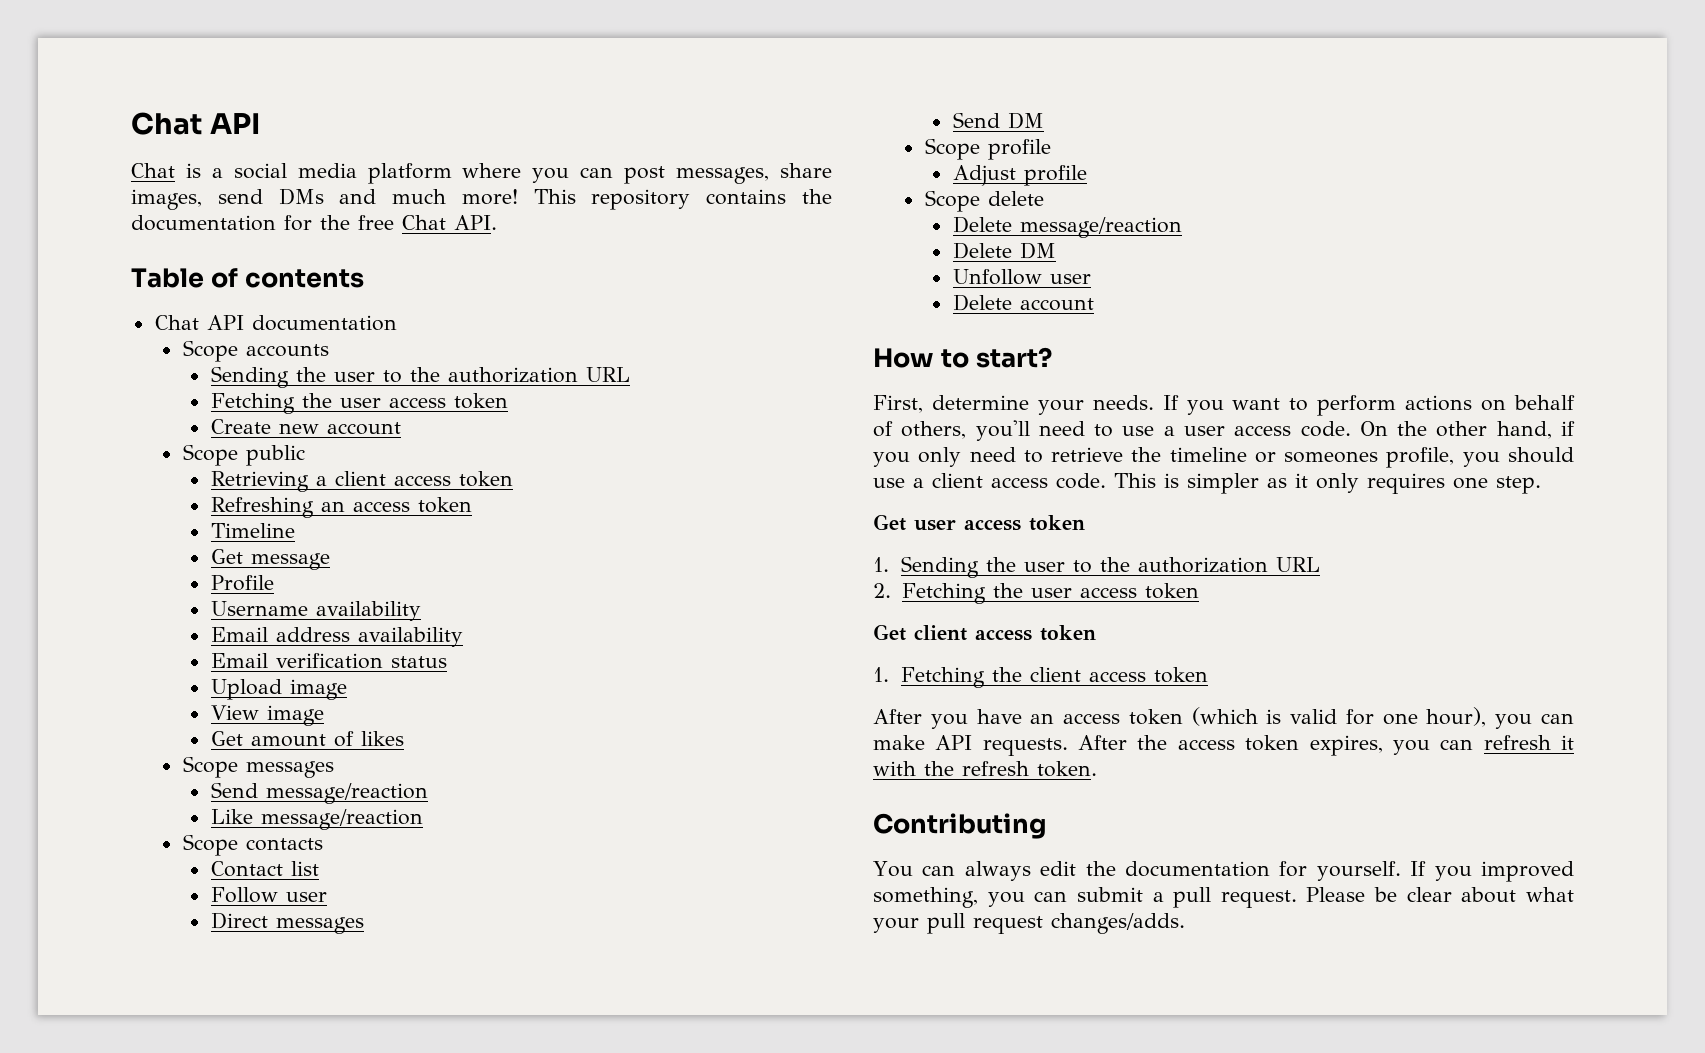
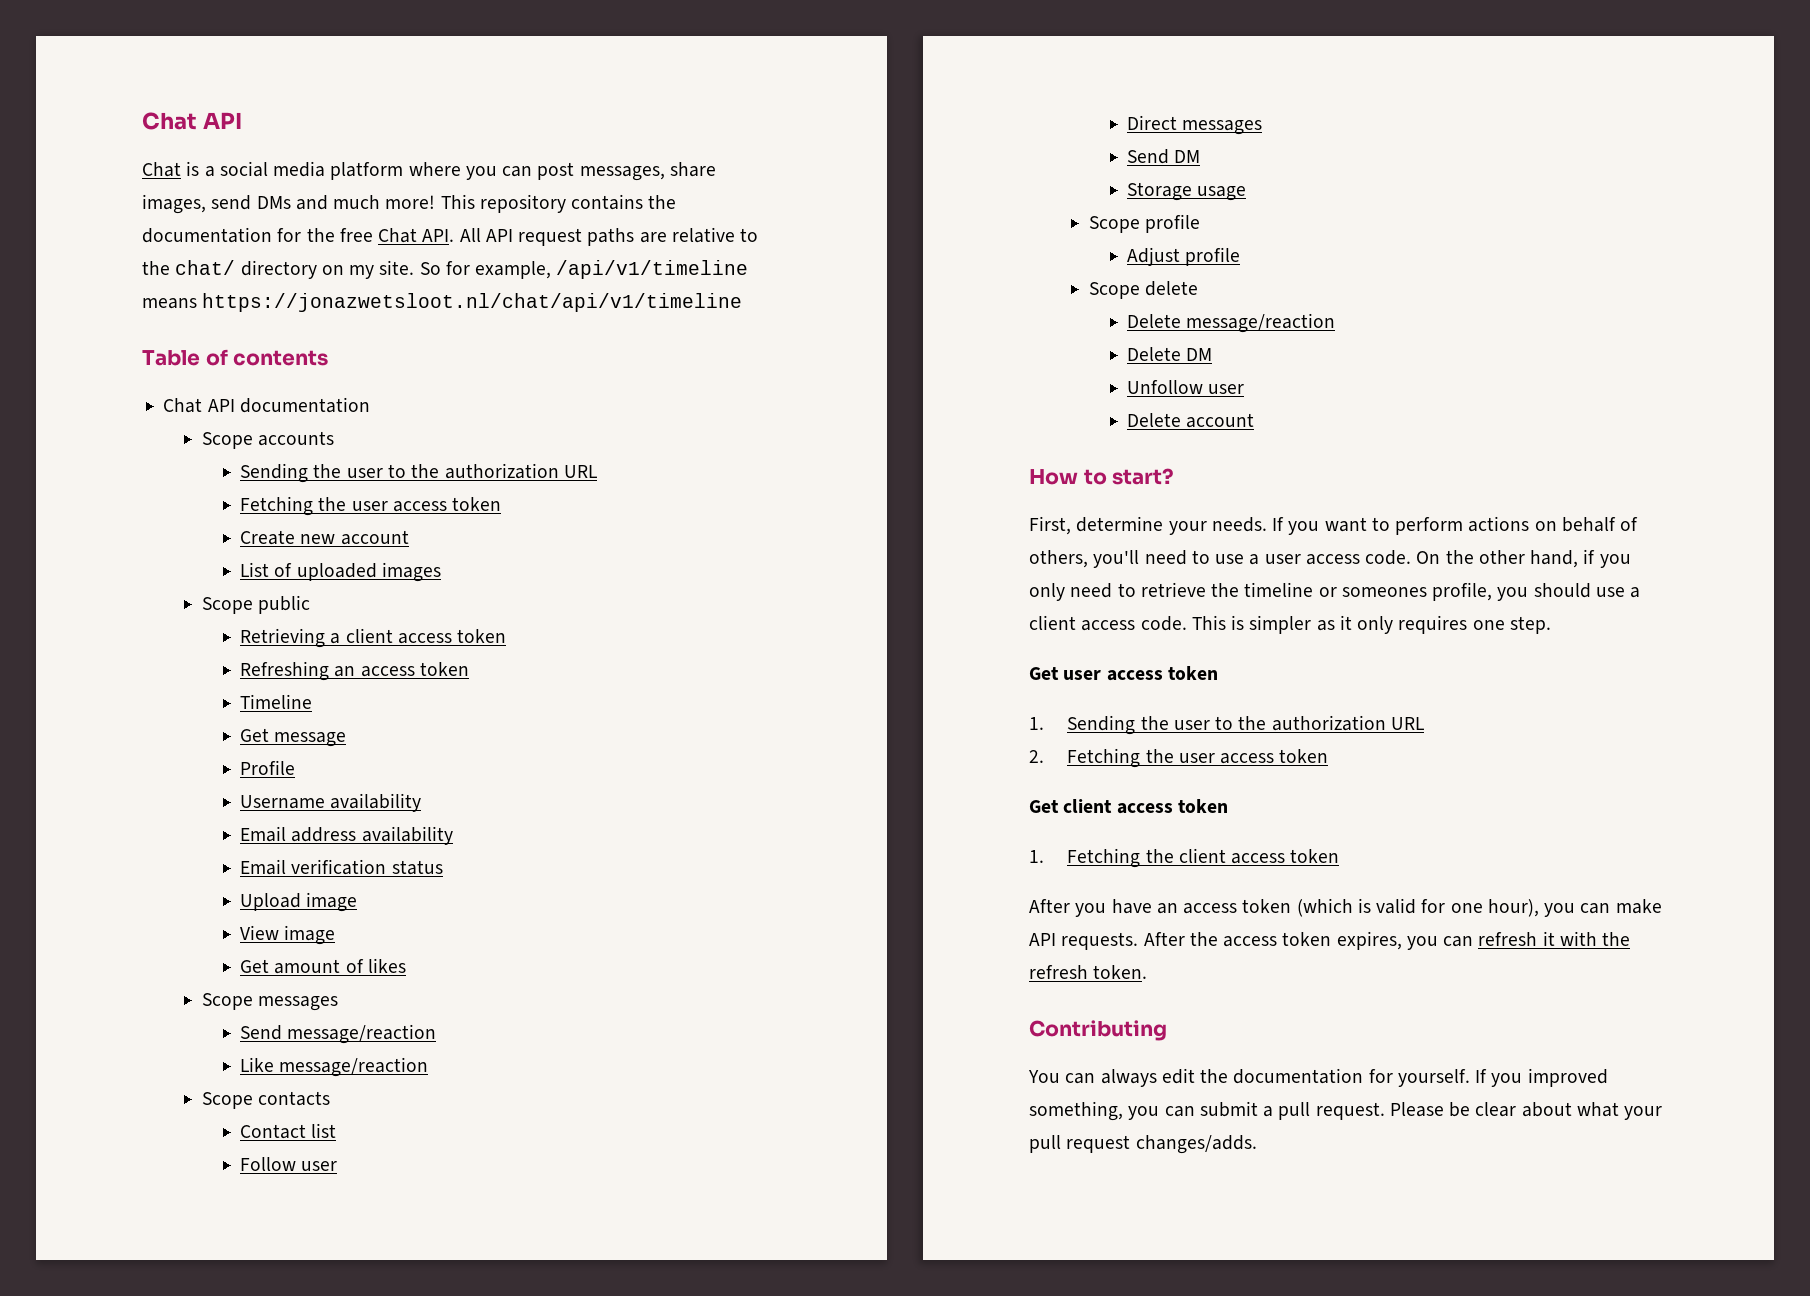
(497, 222) none -> [459,227,759,246] [142,260,749,279] [142,293,743,312] All API request paths are relative to the chat/ directory on my site. So for example, /api/v1/timeline means https://jonazwetsloot.nl/chat/api/v1/timeline
(401, 428) none -> [240,562,442,582] // List of uploaded images
(1044, 120) none -> [1127,182,1247,201] // Storage usage

